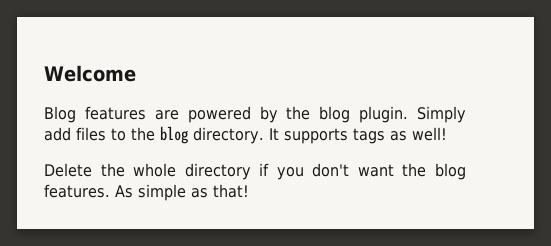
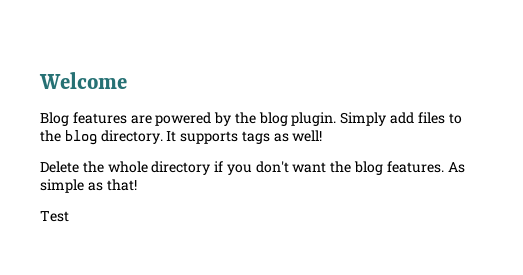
(249, 191) none -> [40,211,69,222] // Test

